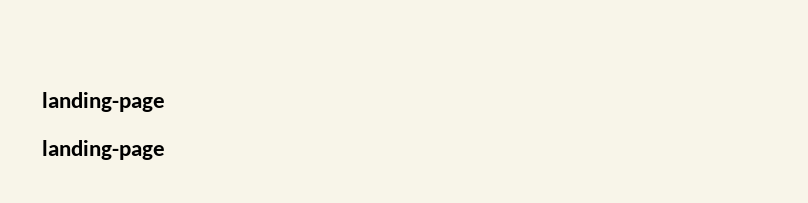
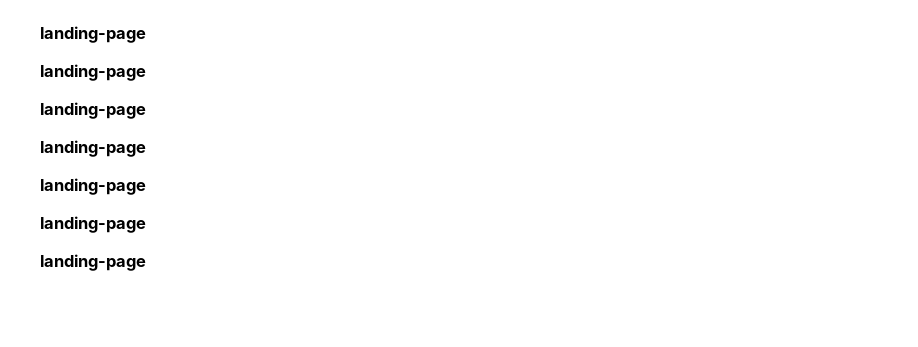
[42,92,165,112] [42,140,165,160] landing-page // landing-page -> [40,26,146,43] [40,64,146,81] [40,102,146,119] [40,140,146,157] [40,178,146,195] [40,216,146,233] [40,254,146,271] landing-page // landing-page // landing-page // landing-page // landing-page // landing-page // landing-page

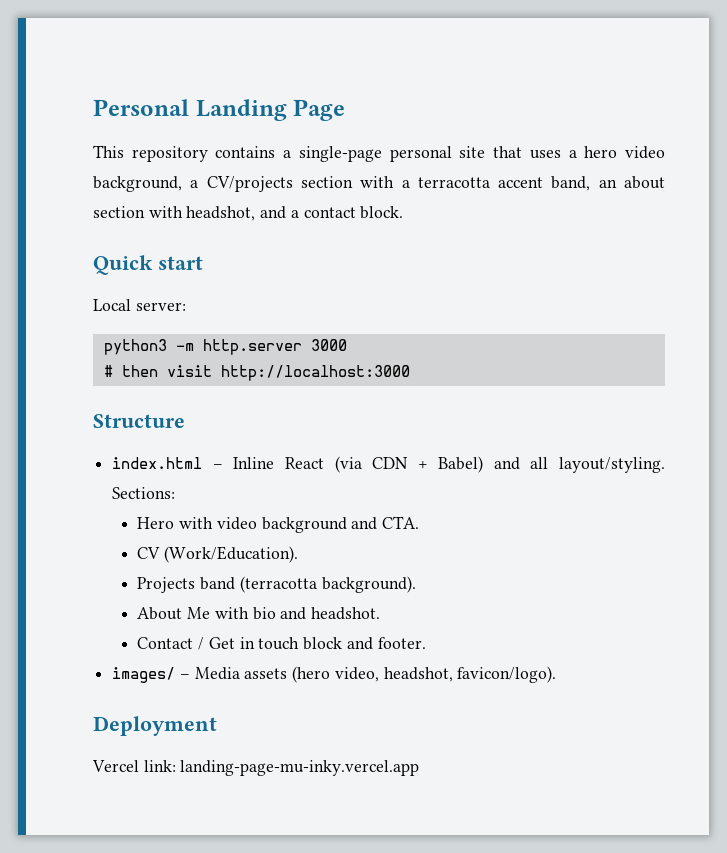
[40,26,146,43] [40,64,146,81] [40,102,146,119] [40,140,146,157] [40,178,146,195] [40,216,146,233] [40,254,146,271] landing-page // landing-page // landing-page // landing-page // landing-page // landing-page // landing-page -> [93,99,346,121] [93,145,666,162] [93,176,665,192] [93,206,404,221] [93,255,203,275] [93,299,186,311] [103,339,347,355] [103,365,410,381] [93,414,185,428] [112,456,665,473] [112,487,176,499] [137,516,420,533] [137,546,299,563] [137,576,416,593] [137,607,381,620] [137,637,426,650] [112,666,557,683] [93,716,217,736] [92,760,420,776] Personal Landing Page // This repository contains a single-page personal site that uses a hero video background, a CV/projects section with a terracotta accent band, an about section with headshot, and a contact block. // Quick start // Local server: // python3 -m http.server 3000 // # then visit http://localhost:3000 // Structure // index.html – Inline React (via CDN + Babel) and all layout/styling. Sections: // Hero with video background and CTA. // CV (Work/Education). // Projects band (terracotta background). // About Me with bio and headshot. // Contact / Get in touch block and footer. // images/ – Media assets (hero video, headshot, favicon/logo). // Deployment // Vercel link: landing-page-mu-inky.vercel.app

